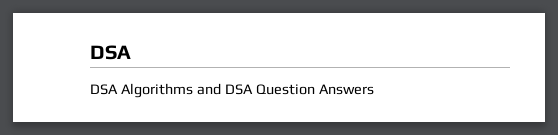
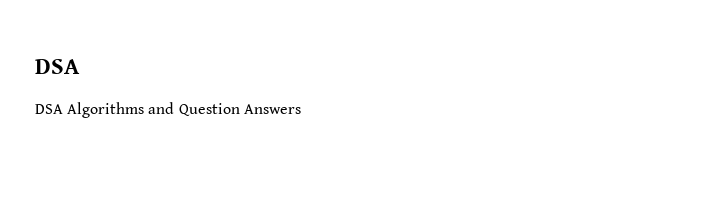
[224,84,253,95] DSA -> (175, 108) none

